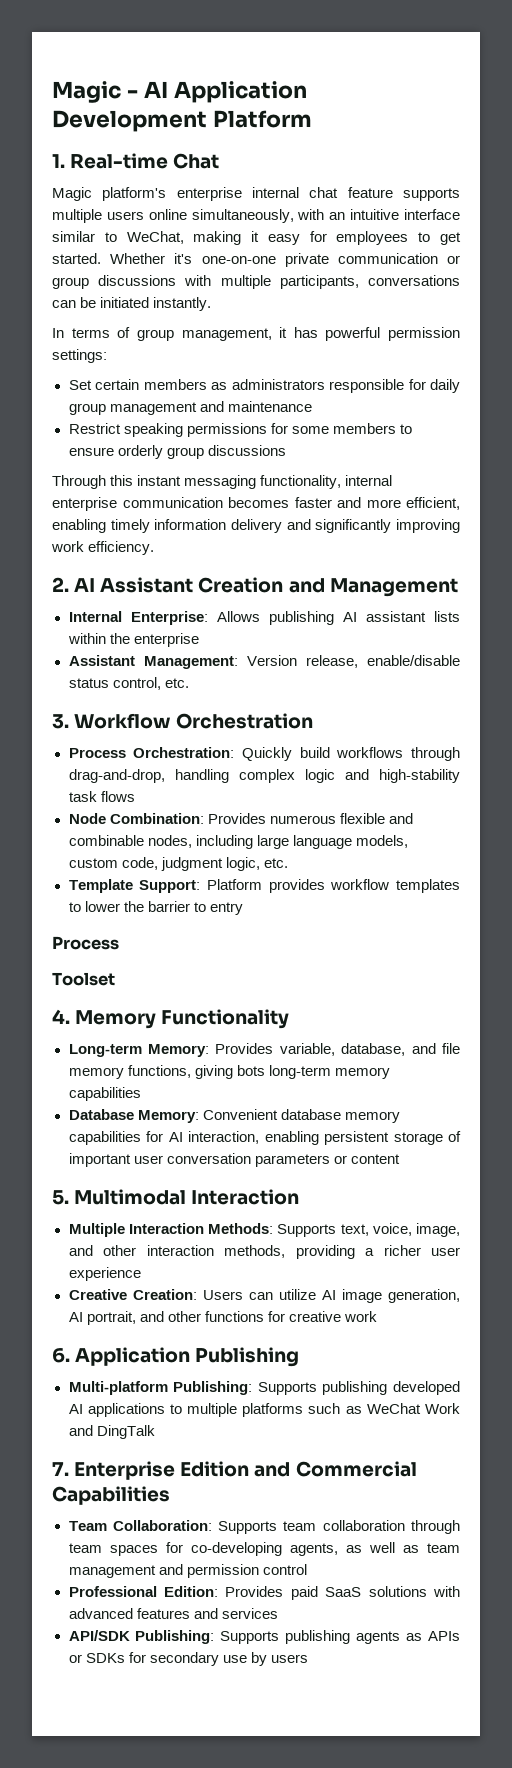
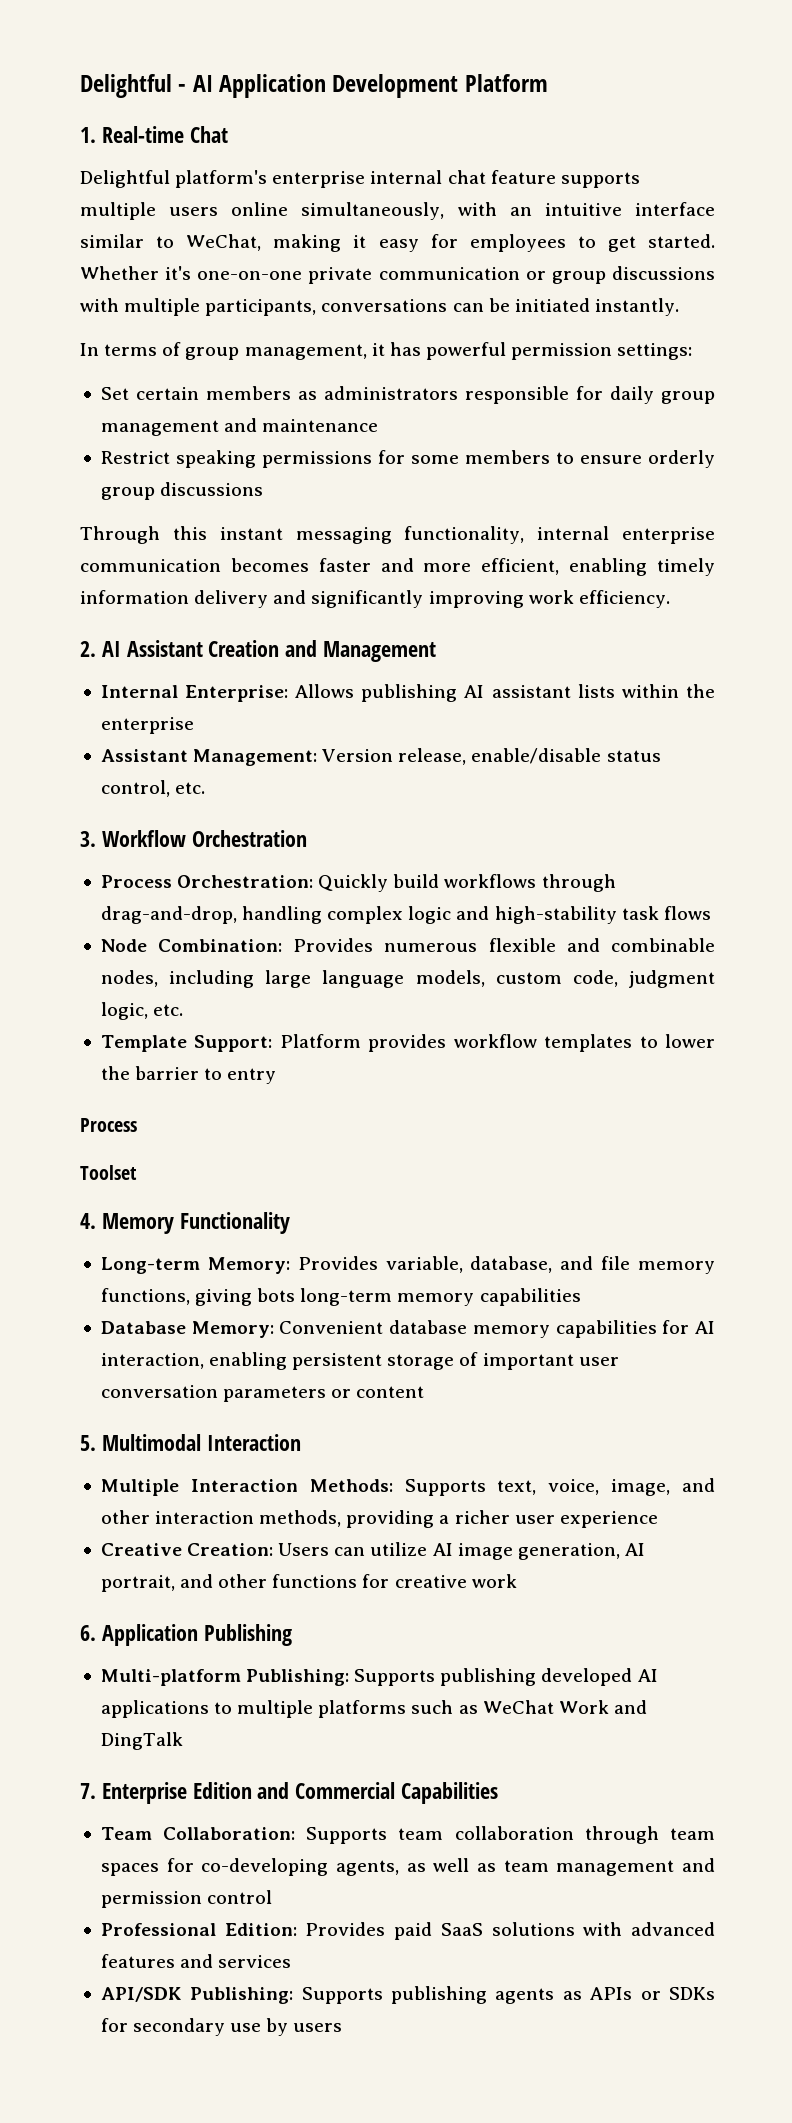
[52,81,121,103] Magic -> [80,74,172,98] Delightful
[52,187,92,201] Magic -> [80,170,170,188] Delightful

